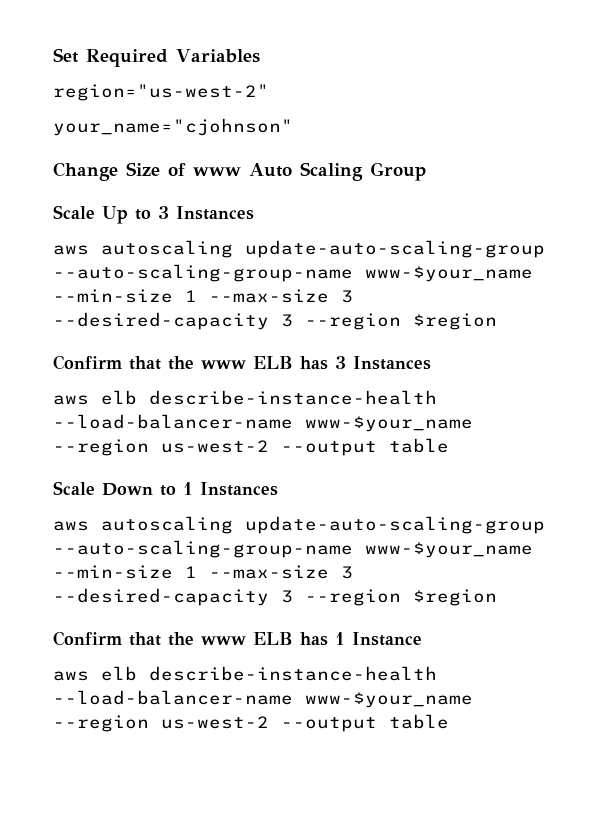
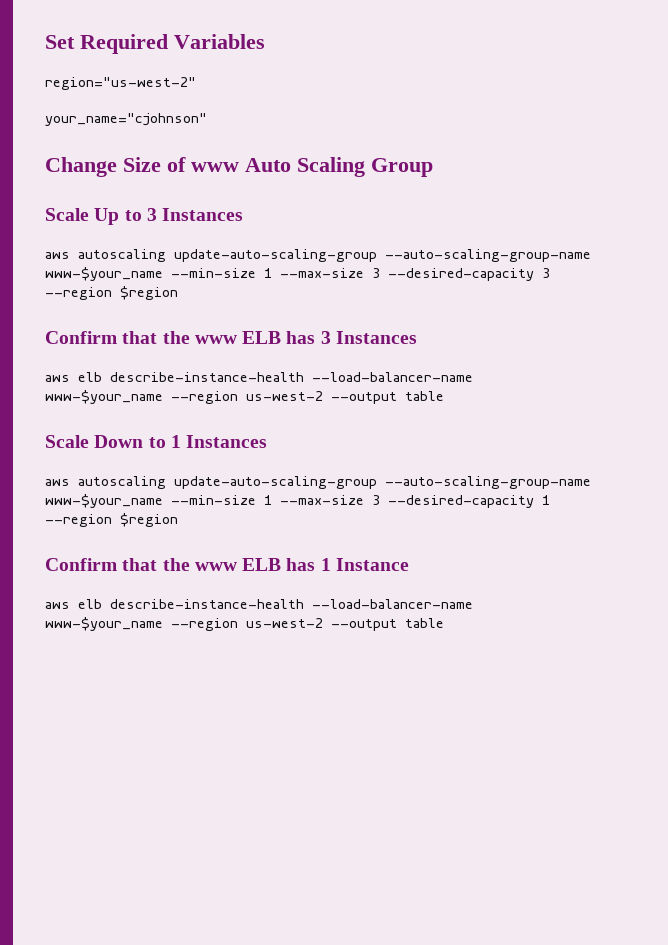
[281,590,293,603] 3 -> [542,495,550,505] 1

